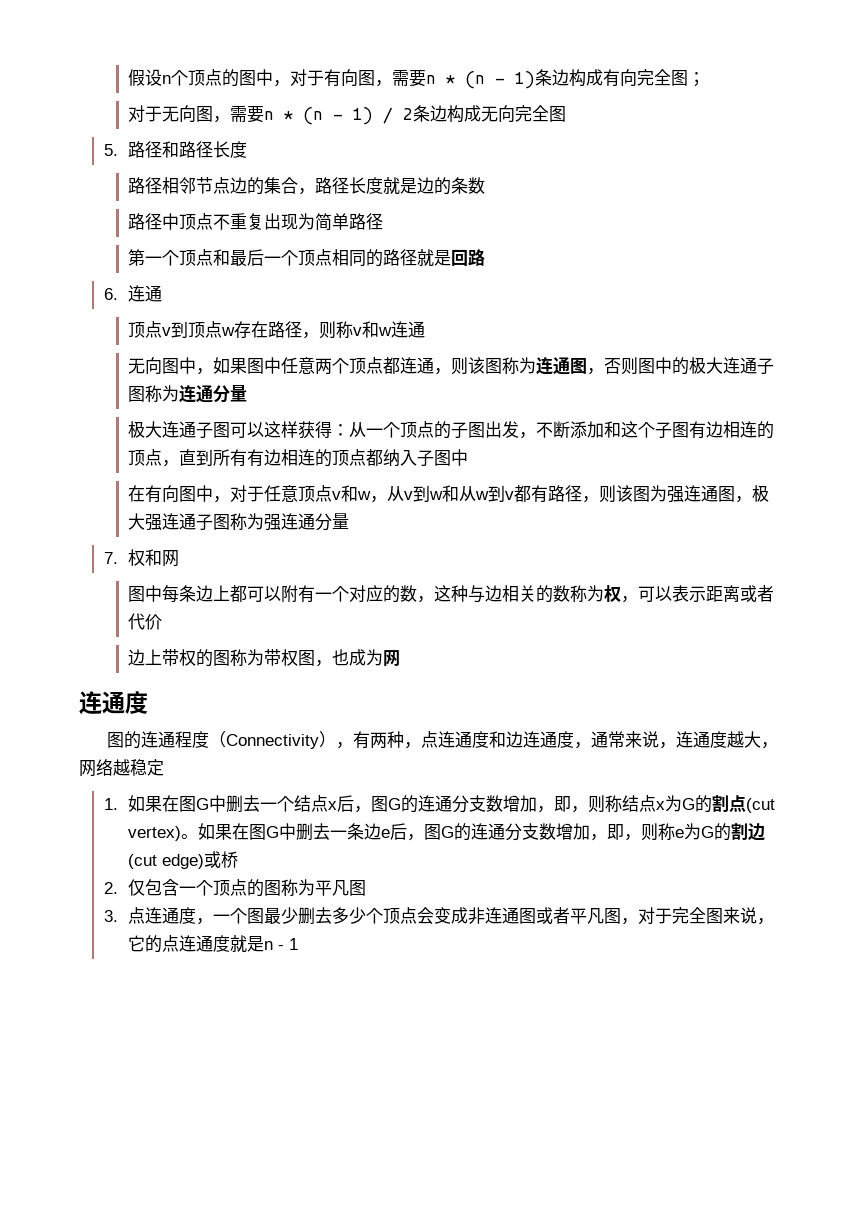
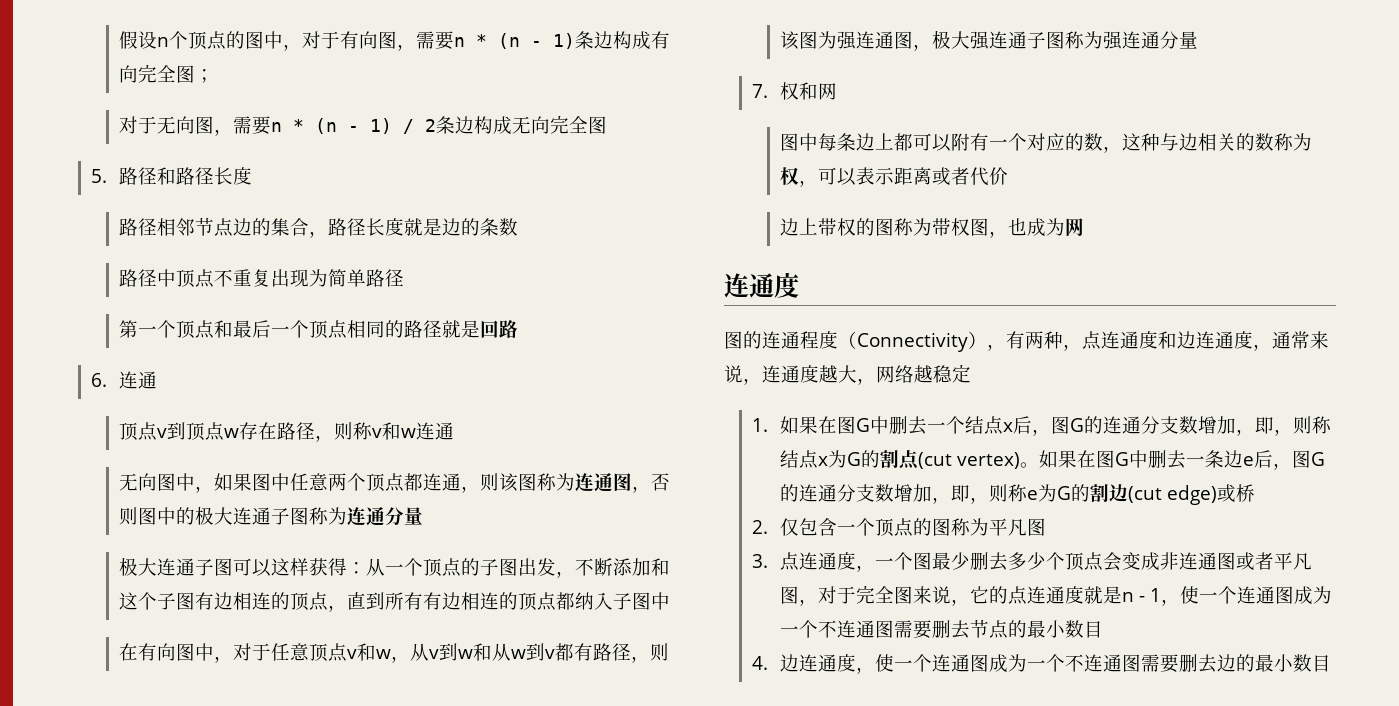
(299, 944) none -> [1160,586,1332,606] [779,619,1103,639] [751,654,1331,674] ，使一个连通图成为一个不连通图需要删去节点的最小数目 // 4.边连通度，使一个连通图成为一个不连通图需要删去边的最小数目

